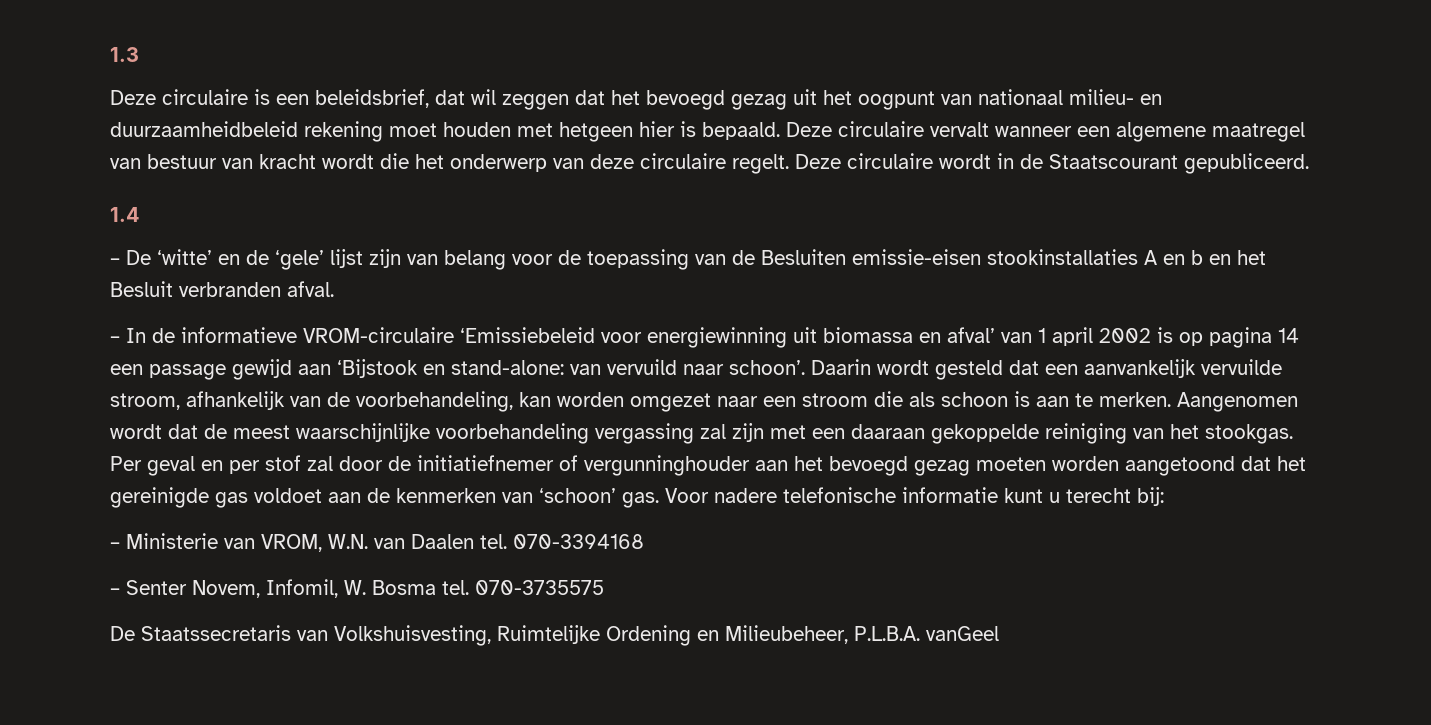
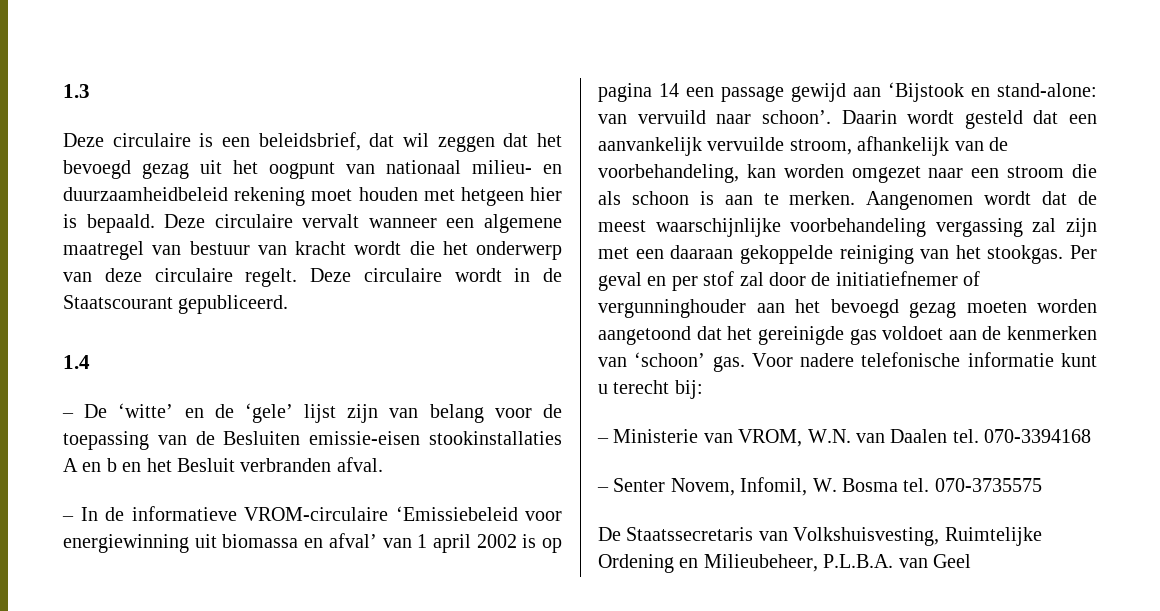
[926,626,999,641] vanGeel -> [898,554,971,568] van Geel

